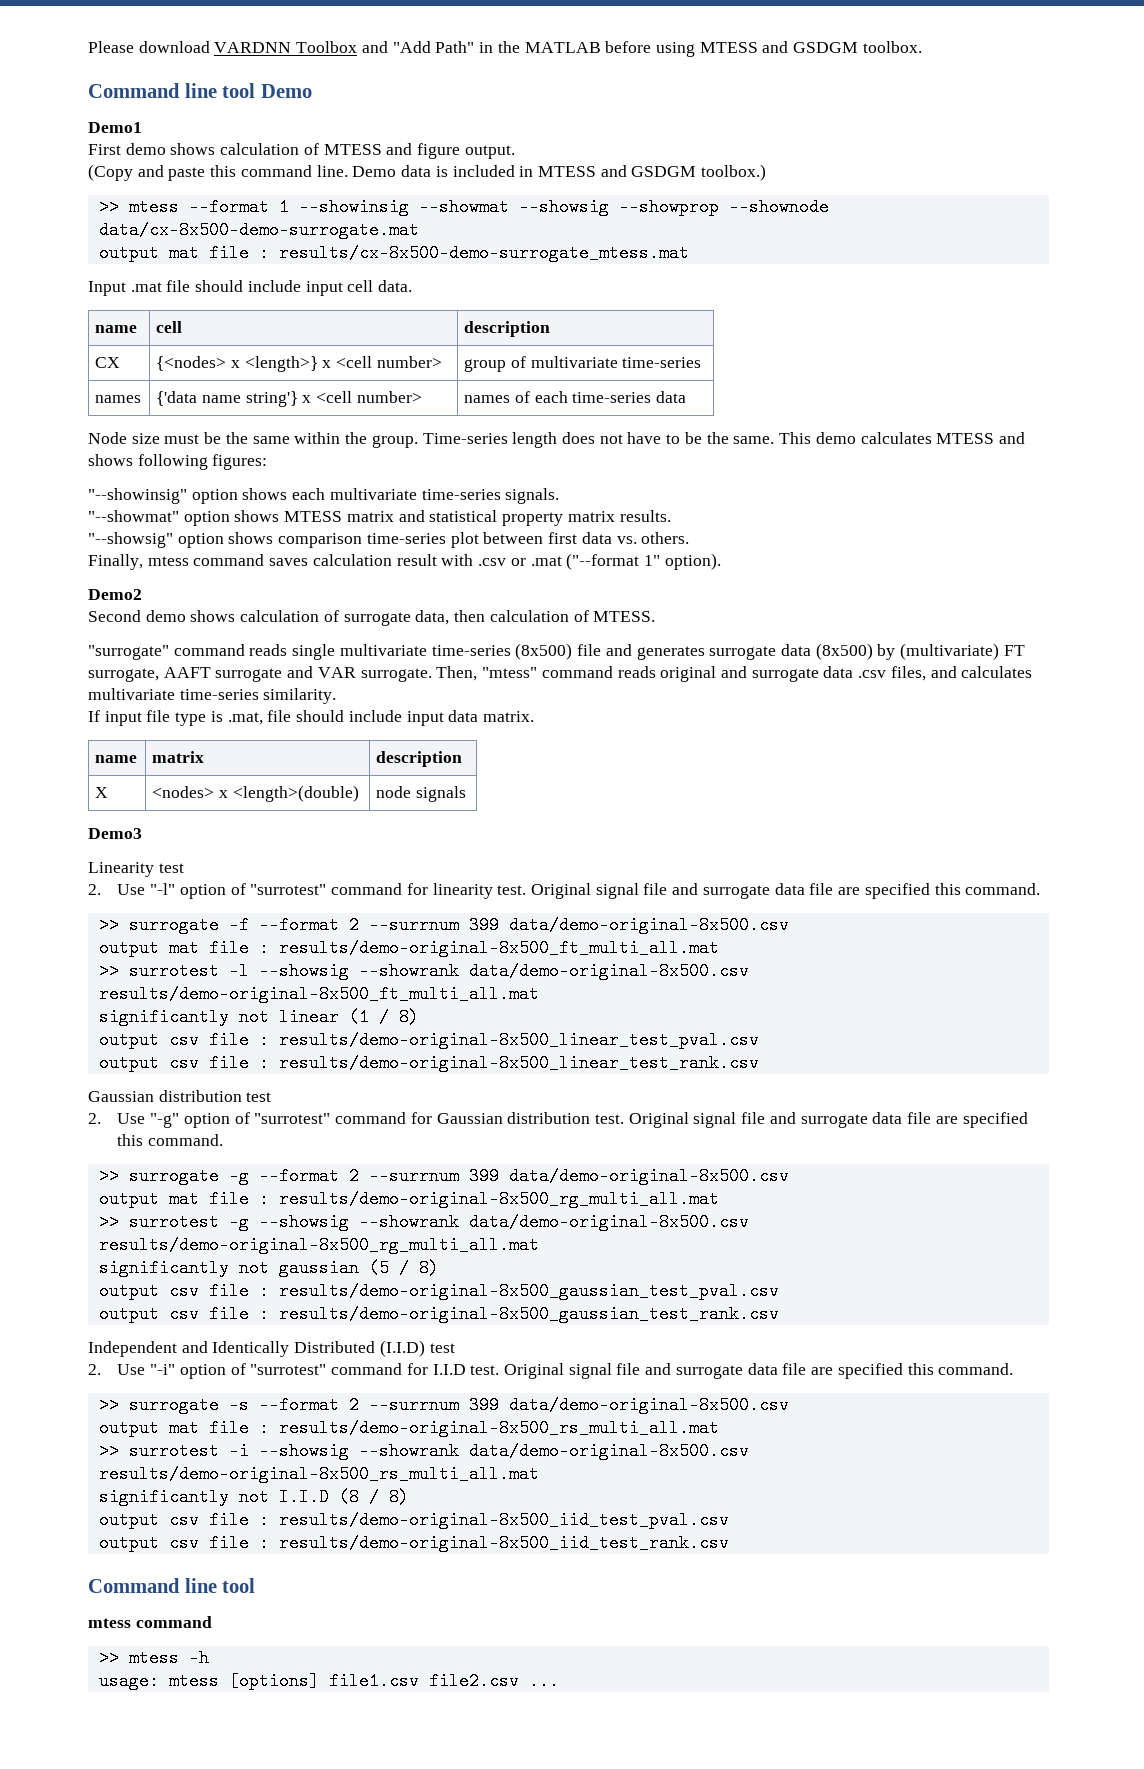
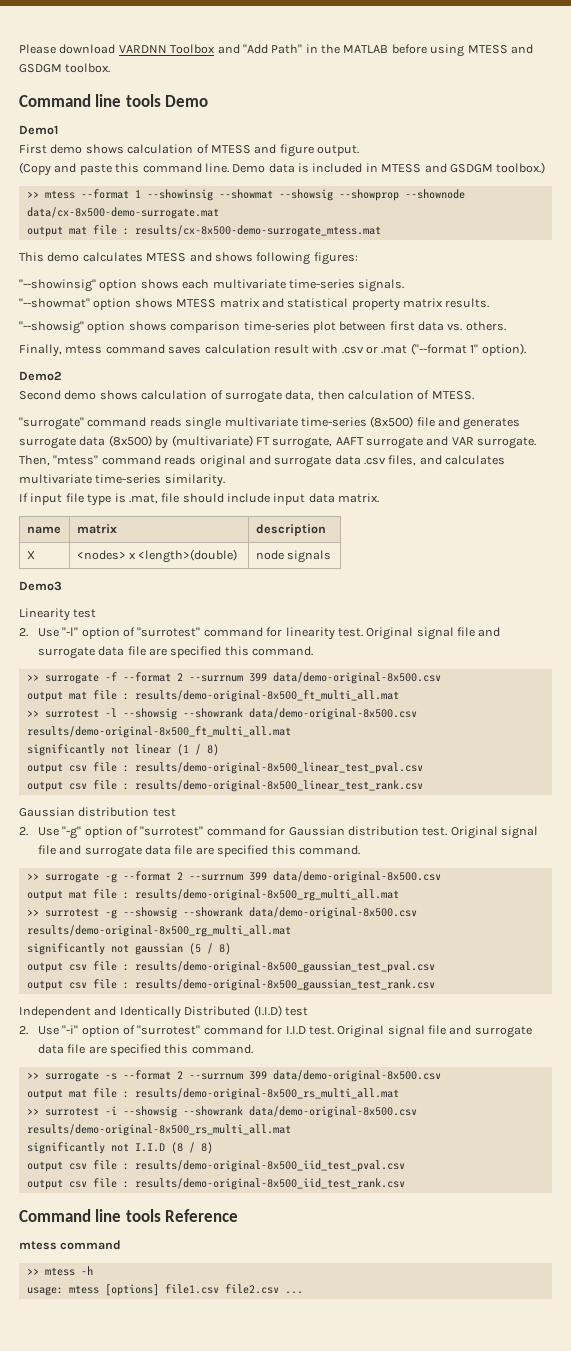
[222,83,256,98] tool -> [125,94,161,107] tools
[88,280,413,296] [95,325,138,333] [156,321,183,333] [464,321,551,337] [95,357,121,368] [156,356,442,372] [464,356,702,372] [95,395,142,403] [156,391,422,407] [464,391,687,403] [88,432,775,448] Input .mat file should include input cell data. // name | cell | description // CX | {<nodes> x <length>} x <cell number> | group of multivariate time-series // names | {'data name string'} x <cell number> | names of each time-series data // Node size must be the same within the group. Time-series length does not have to be the same. -> (381, 231) none
[222,1578,256,1593] tool -> [125,1209,239,1222] tools Reference

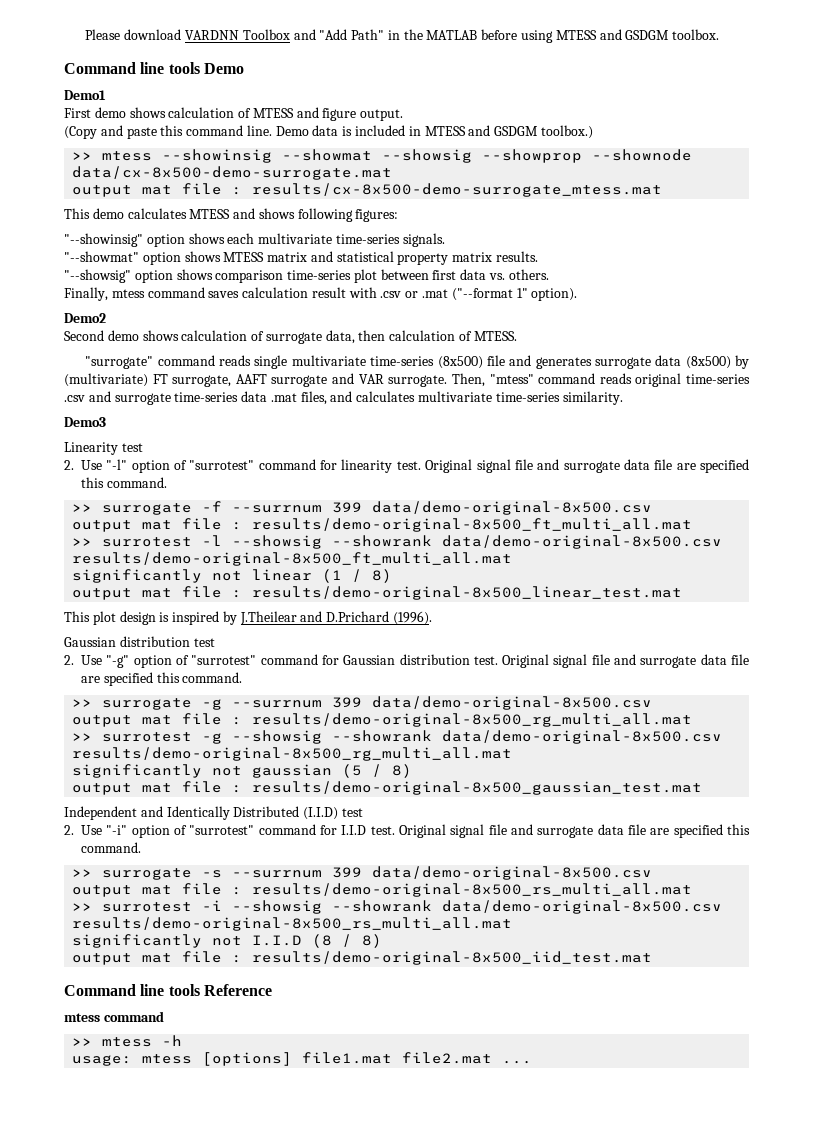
[80,189,141,199] --format 1 -> (153, 156) none
[248,455,386,468] and surrogate data .csv -> [686,374,751,384] [64,391,297,405] time-series .csv and surrogate time-series data .mat
[19,493,380,506] [26,526,61,534] [76,524,117,534] [255,524,326,536] [26,551,35,559] [76,549,238,563] [255,550,332,563] // If input file type is .mat, file should include input data matrix. // name | matrix | description // X | <nodes> x <length>(double) | node signals -> (623, 398) none
[122,672,183,682] --format 2 -> (223, 506) none
[68,762,423,774] [26,780,423,792] csv file : results/demo-original-8x500_linear_test_pval.csv // output csv file : results/demo-original-8x500_linear_test_rank.csv -> [142,586,683,600] [64,611,433,625] mat file : results/demo-original-8x500_linear_test.mat // This plot design is inspired by J.Theilear and D.Prichard (1996).
[122,871,183,881] --format 2 -> (223, 704) none
[68,961,435,973] [26,979,435,991] csv file : results/demo-original-8x500_gaussian_test_pval.csv // output csv file : results/demo-original-8x500_gaussian_test_rank.csv -> [142,781,703,795] mat file : results/demo-original-8x500_gaussian_test.mat
[122,1070,183,1080] --format 2 -> (223, 874) none
[68,1160,405,1172] [26,1178,405,1190] csv file : results/demo-original-8x500_iid_test_pval.csv // output csv file : results/demo-original-8x500_iid_test_rank.csv -> [142,951,653,965] mat file : results/demo-original-8x500_iid_test.mat
[164,1284,279,1294] file1.csv file2.csv -> [302,1052,493,1064] file1.mat file2.mat

